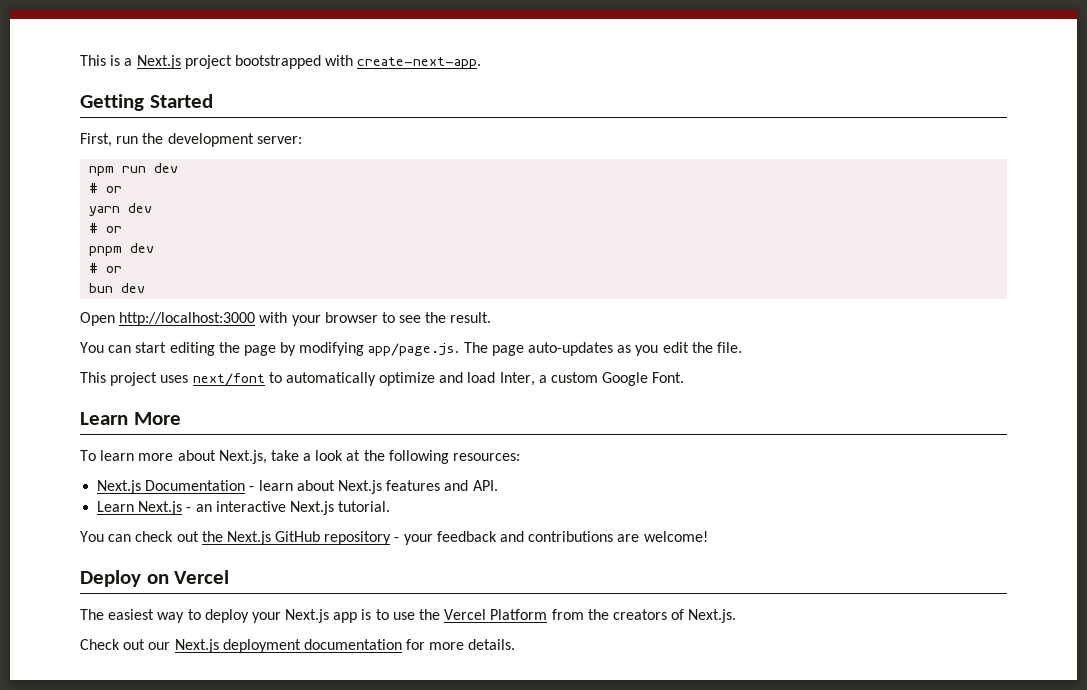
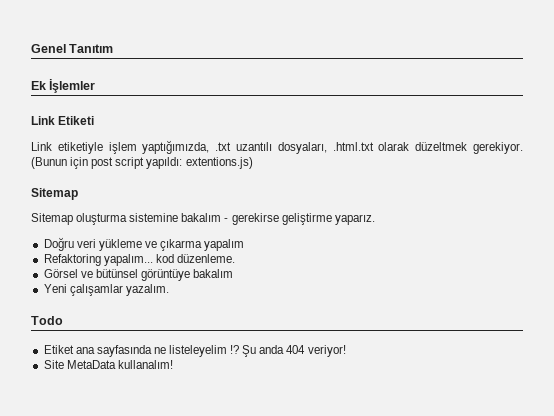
[80,55,482,69] [80,94,213,111] [80,133,302,147] [89,163,179,176] [89,183,123,193] [89,203,153,216] [89,223,123,233] [89,243,155,256] [89,263,123,273] [89,283,146,293] [80,312,492,326] [80,342,742,356] [80,372,685,386] [80,412,181,425] [80,450,521,464] [97,480,498,494] [97,501,391,515] [80,531,708,545] [80,570,230,587] [80,609,737,623] [80,639,516,653] This is a Next.js project bootstrapped with create-next-app. // Getting Started // First, run the development server: // npm run dev // # or // yarn dev // # or // pnpm dev // # or // bun dev // Open http://localhost:3000 with your browser to see the result. // You can start editing the page by modifying app/page.js. The page auto-updates as you edit the file. // This project uses next/font to automatically optimize and load Inter, a custom Google Font. // Learn More // To learn more about Next.js, take a look at the following resources: // Next.js Documentation - learn about Next.js features and API. // Learn Next.js - an interactive Next.js tutorial. // You can check out the Next.js GitHub repository - your feedback and contributions are welcome! // Deploy on Vercel // The easiest way to deploy your Next.js app is to use the Vercel Platform from the creators of Next.js. // Check out our Next.js deployment documentation for more details. -> [31,44,114,53] [31,78,96,93] [31,116,95,125] [31,140,523,154] [31,157,253,169] [31,188,78,200] [31,213,375,225] [43,237,245,251] [43,254,235,266] [43,269,234,281] [43,284,169,296] [31,316,63,325] [43,345,346,357] [43,360,173,369] Genel Tanıtım // Ek İşlemler // Link Etiketi // Link etiketiyle işlem yaptığımızda, .txt uzantılı dosyaları, .html.txt olarak düzeltmek gerekiyor. (Bunun için post script yapıldı: extentions.js) // Sitemap // Sitemap oluşturma sistemine bakalım - gerekirse geliştirme yaparız. // Doğru veri yükleme ve çıkarma yapalım // Refaktoring yapalım... kod düzenleme. // Görsel ve bütünsel görüntüye bakalım // Yeni çalışamlar yazalım. // Todo // Etiket ana sayfasında ne listeleyelim !? Şu anda 404 veriyor! // Site MetaData kullanalım!

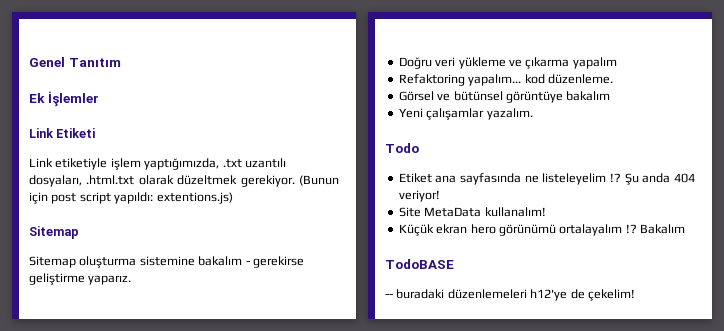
(173, 364) none -> [398,224,685,236] [385,259,454,269] [385,289,635,301] // Küçük ekran hero görünümü ortalayalım !? Bakalım // TodoBASE // -- buradaki düzenlemeleri h12'ye de çekelim!

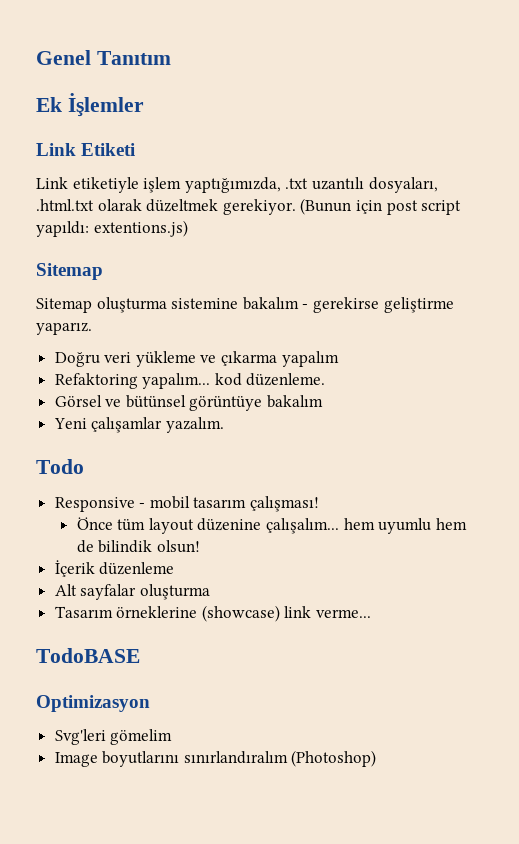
[398,173,695,185] [398,190,440,202] [398,207,546,217] [398,224,685,236] [385,259,454,269] [385,289,635,301] Etiket ana sayfasında ne listeleyelim !? Şu anda 404 veriyor! // Site MetaData kullanalım! // Küçük ekran hero görünümü ortalayalım !? Bakalım // TodoBASE // -- buradaki düzenlemeleri h12'ye de çekelim! -> [54,496,320,512] [76,517,467,534] [76,540,200,553] [54,560,175,577] [54,584,210,600] [54,605,372,622] [36,648,140,663] [36,695,150,712] [54,729,173,745] [54,750,377,767] Responsive - mobil tasarım çalışması! // Önce tüm layout düzenine çalışalım... hem uyumlu hem de bilindik olsun! // İçerik düzenleme // Alt sayfalar oluşturma // Tasarım örneklerine (showcase) link verme... // TodoBASE // Optimizasyon // Svg'leri gömelim // Image boyutlarını sınırlandıralım (Photoshop)

